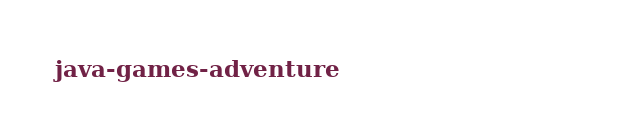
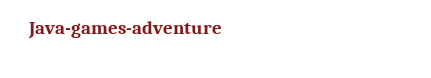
[53,60,340,82] java-games-adventure -> [28,21,222,39] Java-games-adventure

